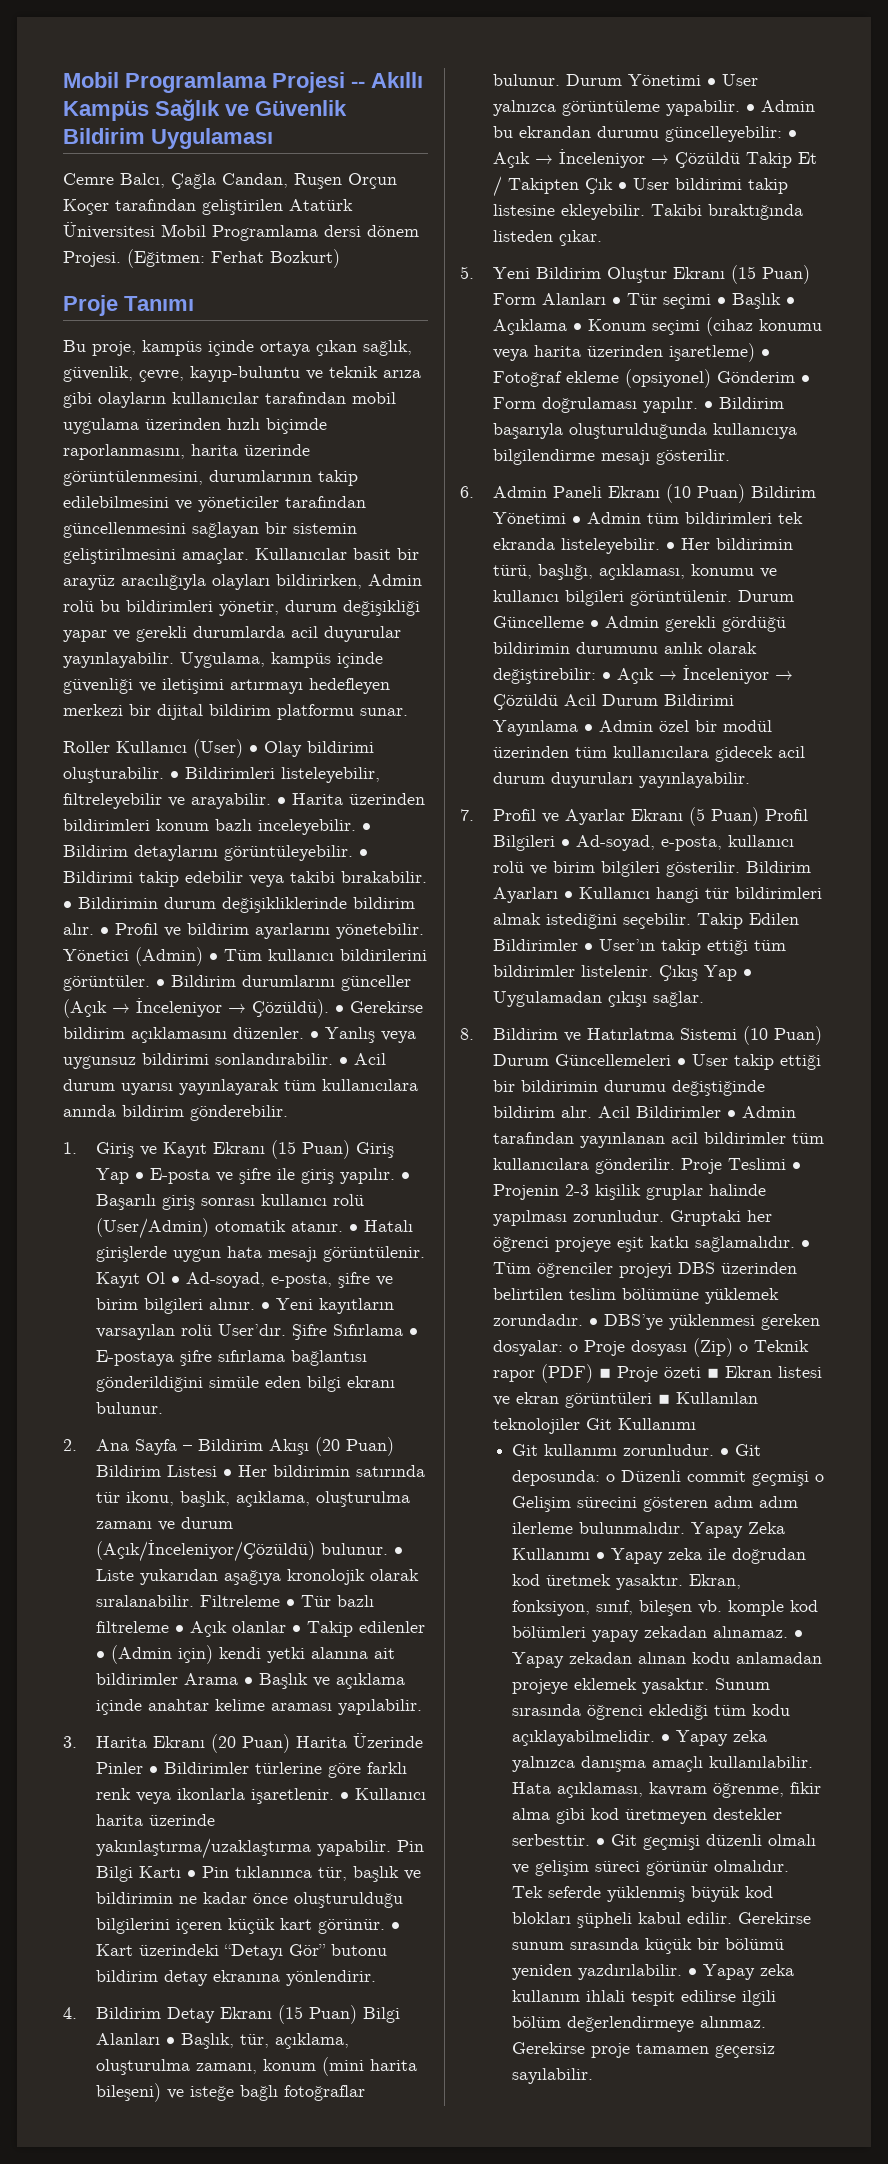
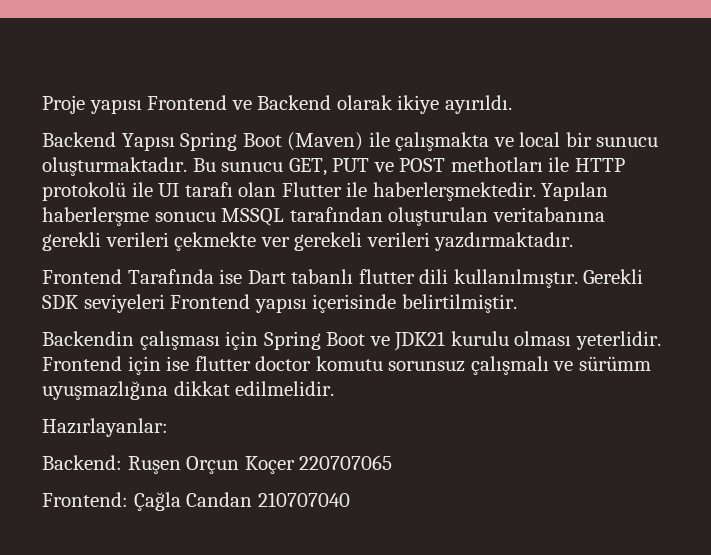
[63,72,423,93] [63,99,347,121] [63,128,273,149] [63,173,397,189] [63,199,353,215] [63,222,419,241] [63,249,340,268] [63,295,194,316] [63,340,412,356] [63,366,421,382] [63,392,396,408] [63,418,327,434] [63,444,310,460] [63,470,358,486] [63,496,366,512] [63,522,357,538] [63,548,419,564] [63,574,422,590] [63,600,420,616] [63,626,401,642] [63,652,383,668] [63,678,390,694] [63,704,408,720] [63,739,374,758] [63,767,380,783] [63,793,425,809] [63,819,371,835] [63,845,368,861] [63,871,427,887] [63,897,415,913] [63,923,424,939] [63,947,427,966] [63,975,411,991] [63,998,423,1018] [63,1027,416,1043] [63,1053,386,1069] [63,1079,418,1095] [63,1105,288,1121] [63,1140,395,1159] [96,1168,411,1184] [96,1194,365,1210] [96,1218,414,1239] [96,1246,426,1262] [96,1272,394,1288] [96,1298,395,1314] [96,1324,419,1340] [96,1350,368,1366] [96,1376,396,1392] [96,1402,164,1414] [63,1437,395,1456] [96,1465,426,1477] [96,1491,411,1507] [96,1517,234,1531] [96,1540,404,1562] [96,1569,420,1585] [96,1595,375,1607] [96,1621,426,1637] [96,1645,396,1664] [96,1673,406,1689] [96,1699,423,1715] [63,1733,424,1753] [96,1762,408,1778] [96,1788,427,1804] [96,1814,216,1826] [96,1838,425,1859] [96,1866,422,1882] [96,1892,404,1908] [96,1918,401,1934] [96,1944,388,1960] [96,1970,377,1986] [63,2005,401,2024] [96,2033,350,2049] [96,2057,418,2076] [96,2083,366,2102] [493,74,759,86] [493,100,816,116] [493,126,798,142] [493,149,818,168] [493,176,789,197] [493,204,804,220] [493,230,603,246] [460,265,811,284] [493,293,796,309] [493,317,823,336] [493,343,771,362] [493,369,811,388] [493,397,785,413] [493,423,798,439] [493,449,731,465] [460,484,817,503] [493,512,804,524] [493,538,794,554] [493,564,778,580] [493,590,795,606] [493,616,787,632] [493,642,758,654] [493,665,794,684] [493,694,735,710] [493,720,773,736] [493,746,806,762] [493,772,751,788] [460,807,809,826] [493,835,795,851] [493,861,812,877] [493,887,823,903] [493,913,800,929] [493,939,787,955] [493,965,753,981] [493,991,705,1007] [460,1026,823,1045] [493,1054,822,1070] [493,1080,766,1096] [493,1106,797,1118] [493,1132,825,1148] [493,1158,802,1174] [493,1184,767,1200] [493,1210,773,1226] [493,1236,811,1252] [493,1262,798,1278] [493,1288,780,1304] [493,1314,821,1330] [493,1338,810,1357] [493,1364,823,1383] [493,1392,759,1408] [493,1418,697,1434] [512,1444,762,1456] [512,1470,825,1486] [512,1496,799,1512] [512,1522,786,1538] [512,1548,807,1564] [512,1574,742,1590] [512,1600,819,1616] [512,1626,804,1642] [512,1652,823,1668] [512,1678,771,1694] [512,1704,791,1720] [512,1730,768,1746] [512,1756,814,1772] [512,1782,822,1798] [512,1808,783,1824] [512,1834,817,1850] [512,1860,790,1876] [512,1886,774,1902] [512,1912,812,1928] [512,1938,785,1954] [512,1964,795,1980] [512,1990,777,2006] [512,2016,767,2032] [512,2042,776,2058] [512,2068,594,2084] Mobil Programlama Projesi -- Akıllı Kampüs Sağlık ve Güvenlik Bildirim Uygulaması // Cemre Balcı, Çağla Candan, Ruşen Orçun Koçer tarafından geliştirilen Atatürk Üniversitesi Mobil Programlama dersi dönem Projesi. (Eğitmen: Ferhat Bozkurt) // Proje Tanımı // Bu proje, kampüs içinde ortaya çıkan sağlık, güvenlik, çevre, kayıp-buluntu ve teknik arıza gibi olayların kullanıcılar tarafından mobil uygulama üzerinden hızlı biçimde raporlanmasını, harita üzerinde görüntülenmesini, durumlarının takip edilebilmesini ve yöneticiler tarafından güncellenmesini sağlayan bir sistemin geliştirilmesini amaçlar. Kullanıcılar basit bir arayüz aracılığıyla olayları bildirirken, Admin rolü bu bildirimleri yönetir, durum değişikliği yapar ve gerekli durumlarda acil duyurular yayınlayabilir. Uygulama, kampüs içinde güvenliği ve iletişimi artırmayı hedefleyen merkezi bir dijital bildirim platformu sunar. // Roller Kullanıcı (User) • Olay bildirimi oluşturabilir. • Bildirimleri listeleyebilir, filtreleyebilir ve arayabilir. • Harita üzerinden bildirimleri konum bazlı inceleyebilir. • Bildirim detaylarını görüntüleyebilir. • Bildirimi takip edebilir veya takibi bırakabilir. • Bildirimin durum değişikliklerinde bildirim alır. • Profil ve bildirim ayarlarını yönetebilir. Yönetici (Admin) • Tüm kullanıcı bildirilerini görüntüler. • Bildirim durumlarını günceller (Açık → İnceleniyor → Çözüldü). • Gerekirse bildirim açıklamasını düzenler. • Yanlış veya uygunsuz bildirimi sonlandırabilir. • Acil durum uyarısı yayınlayarak tüm kullanıcılara anında bildirim gönderebilir. // 1. Giriş ve Kayıt Ekranı (15 Puan) Giriş Yap • E-posta ve şifre ile giriş yapılır. • Başarılı giriş sonrası kullanıcı rolü (User/Admin) otomatik atanır. • Hatalı girişlerde uygun hata mesajı görüntülenir. Kayıt Ol • Ad-soyad, e-posta, şifre ve birim bilgileri alınır. • Yeni kayıtların varsayılan rolü User’dır. Şifre Sıfırlama • E-postaya şifre sıfırlama bağlantısı gönderildiğini simüle eden bilgi ekranı bulunur. // 2. Ana Sayfa – Bildirim Akışı (20 Puan) Bildirim Listesi • Her bildirimin satırında tür ikonu, başlık, açıklama, oluşturulma zamanı ve durum (Açık/İnceleniyor/Çözüldü) bulunur. • Liste yukarıdan aşağıya kronolojik olarak sıralanabilir. Filtreleme • Tür bazlı filtreleme • Açık olanlar • Takip edilenler • (Admin için) kendi yetki alanına ait bildirimler Arama • Başlık ve açıklama içinde anahtar kelime araması yapılabilir. // 3. Harita Ekranı (20 Puan) Harita Üzerinde Pinler • Bildirimler türlerine göre farklı renk veya ikonlarla işaretlenir. • Kullanıcı harita üzerinde yakınlaştırma/uzaklaştırma yapabilir. Pin Bilgi Kartı • Pin tıklanınca tür, başlık ve bildirimin ne kadar önce oluşturulduğu bilgilerini içeren küçük kart görünür. • Kart üzerindeki “Detayı Gör” butonu bildirim detay ekranına yönlendirir. // 4. Bildirim Detay Ekranı (15 Puan) Bilgi Alanları • Başlık, tür, açıklama, oluşturulma zamanı, konum (mini harita bileşeni) ve isteğe bağlı fotoğraflar bulunur. Durum Yönetimi • User yalnızca görüntüleme yapabilir. • Admin bu ekrandan durumu güncelleyebilir: • Açık → İnceleniyor → Çözüldü Takip Et / Takipten Çık • User bildirimi takip listesine ekleyebilir. Takibi bıraktığında listeden çıkar. // 5. Yeni Bildirim Oluştur Ekranı (15 Puan) Form Alanları • Tür seçimi • Başlık • Açıklama • Konum seçimi (cihaz konumu veya harita üzerinden işaretleme) • Fotoğraf ekleme (opsiyonel) Gönderim • Form doğrulaması yapılır. • Bildirim başarıyla oluşturulduğunda kullanıcıya bilgilendirme mesajı gösterilir. // 6. Admin Paneli Ekranı (10 Puan) Bildirim Yönetimi • Admin tüm bildirimleri tek ekranda listeleyebilir. • Her bildirimin türü, başlığı, açıklaması, konumu ve kullanıcı bilgileri görüntülenir. Durum Güncelleme • Admin gerekli gördüğü bildirimin durumunu anlık olarak değiştirebilir: • Açık → İnceleniyor → Çözüldü Acil Durum Bildirimi Yayınlama • Admin özel bir modül üzerinden tüm kullanıcılara gidecek acil durum duyuruları yayınlayabilir. // 7. Profil ve Ayarlar Ekranı (5 Puan) Profil Bilgileri • Ad-soyad, e-posta, kullanıcı rolü ve birim bilgileri gösterilir. Bildirim Ayarları • Kullanıcı hangi tür bildirimleri almak istediğini seçebilir. Takip Edilen Bildirimler • User’ın takip ettiği tüm bildirimler listelenir. Çıkış Yap • Uygulamadan çıkışı sağlar. // 8. Bildirim ve Hatırlatma Sistemi (10 Puan) Durum Güncellemeleri • User takip ettiği bir bildirimin durumu değiştiğinde bildirim alır. Acil Bildirimler • Admin tarafından yayınlanan acil bildirimler tüm kullanıcılara gönderilir. Proje Teslimi • Projenin 2-3 kişilik gruplar halinde yapılması zorunludur. Gruptaki her öğrenci projeye eşit katkı sağlamalıdır. • Tüm öğrenciler projeyi DBS üzerinden belirtilen teslim bölümüne yüklemek zorundadır. • DBS’ye yüklenmesi gereken dosyalar: o Proje dosyası (Zip) o Teknik rapor (PDF) ▪ Proje özeti ▪ Ekran listesi ve ekran görüntüleri ▪ Kullanılan teknolojiler Git Kullanımı // Git kullanımı zorunludur. • Git deposunda: o Düzenli commit geçmişi o Gelişim sürecini gösteren adım adım ilerleme bulunmalıdır. Yapay Zeka Kullanımı • Yapay zeka ile doğrudan kod üretmek yasaktır. Ekran, fonksiyon, sınıf, bileşen vb. komple kod bölümleri yapay zekadan alınamaz. • Yapay zekadan alınan kodu anlamadan projeye eklemek yasaktır. Sunum sırasında öğrenci eklediği tüm kodu açıklayabilmelidir. • Yapay zeka yalnızca danışma amaçlı kullanılabilir. Hata açıklaması, kavram öğrenme, fikir alma gibi kod üretmeyen destekler serbesttir. • Git geçmişi düzenli olmalı ve gelişim süreci görünür olmalıdır. Tek seferde yüklenmiş büyük kod blokları şüpheli kabul edilir. Gerekirse sunum sırasında küçük bir bölümü yeniden yazdırılabilir. • Yapay zeka kullanım ihlali tespit edilirse ilgili bölüm değerlendirmeye alınmaz. Gerekirse proje tamamen geçersiz sayılabilir. -> [42,95,512,114] [42,132,659,151] [42,157,625,176] [42,182,609,201] [42,207,605,226] [42,232,574,251] [42,269,644,288] [42,294,517,313] [42,331,661,351] [42,356,651,375] [42,381,335,400] [42,418,168,437] [42,455,393,474] [42,492,350,511] Proje yapısı Frontend ve Backend olarak ikiye ayırıldı. // Backend Yapısı Spring Boot (Maven) ile çalışmakta ve local bir sunucu oluşturmaktadır. Bu sunucu GET, PUT ve POST methotları ile HTTP protokolü ile UI tarafı olan Flutter ile haberlerşmektedir. Yapılan haberlerşme sonucu MSSQL tarafından oluşturulan veritabanına gerekli verileri çekmekte ver gerekeli verileri yazdırmaktadır. // Frontend Tarafında ise Dart tabanlı flutter dili kullanılmıştır. Gerekli SDK seviyeleri Frontend yapısı içerisinde belirtilmiştir. // Backendin çalışması için Spring Boot ve JDK21 kurulu olması yeterlidir. Frontend için ise flutter doctor komutu sorunsuz çalışmalı ve sürümm uyuşmazlığına dikkat edilmelidir. // Hazırlayanlar: // Backend: Ruşen Orçun Koçer 220707065 // Frontend: Çağla Candan 210707040

